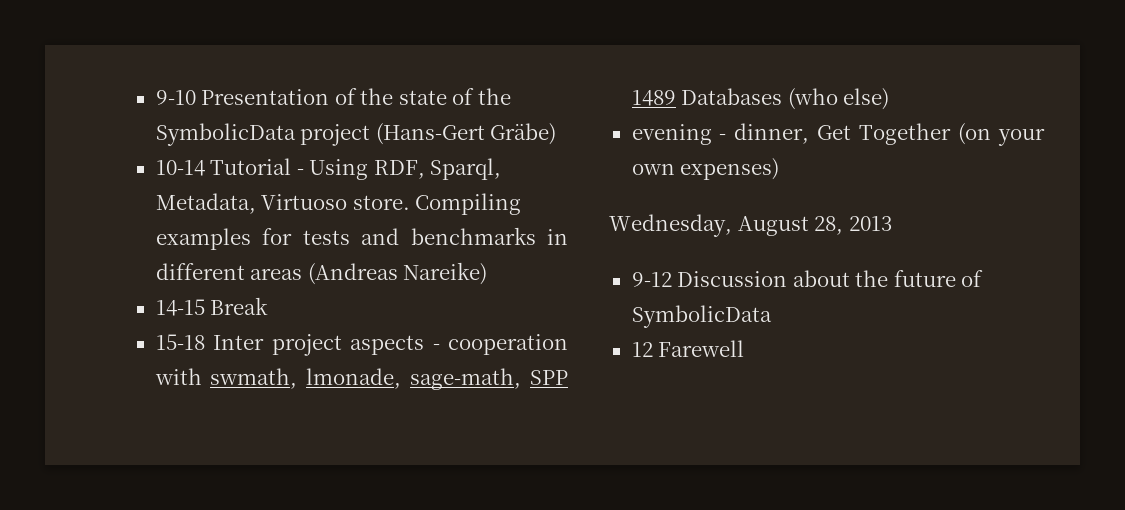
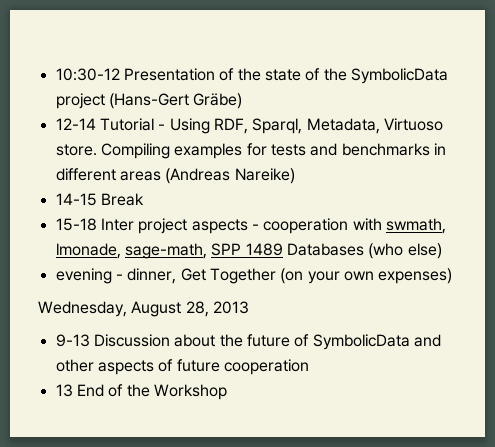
[155,90,196,105] 9-10 -> [55,68,120,81] 10:30-12
[155,160,205,176] 10-14 -> [55,118,96,130] 12-14
[631,272,672,287] 9-12 -> [55,334,90,347] 9-13
[631,340,745,357] // 12 Farewell -> [413,334,441,347] [55,359,309,375] [55,384,227,400] and other aspects of future cooperation // 13 End of the Workshop

